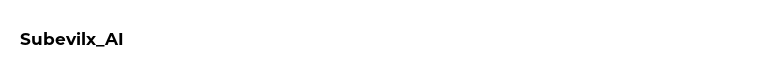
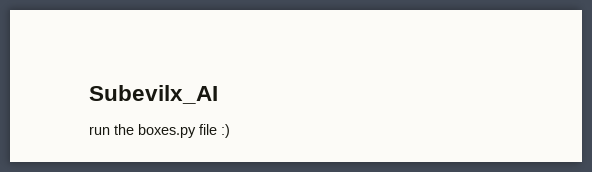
(124, 39) none -> [89,124,230,138] // run the boxes.py file :)

